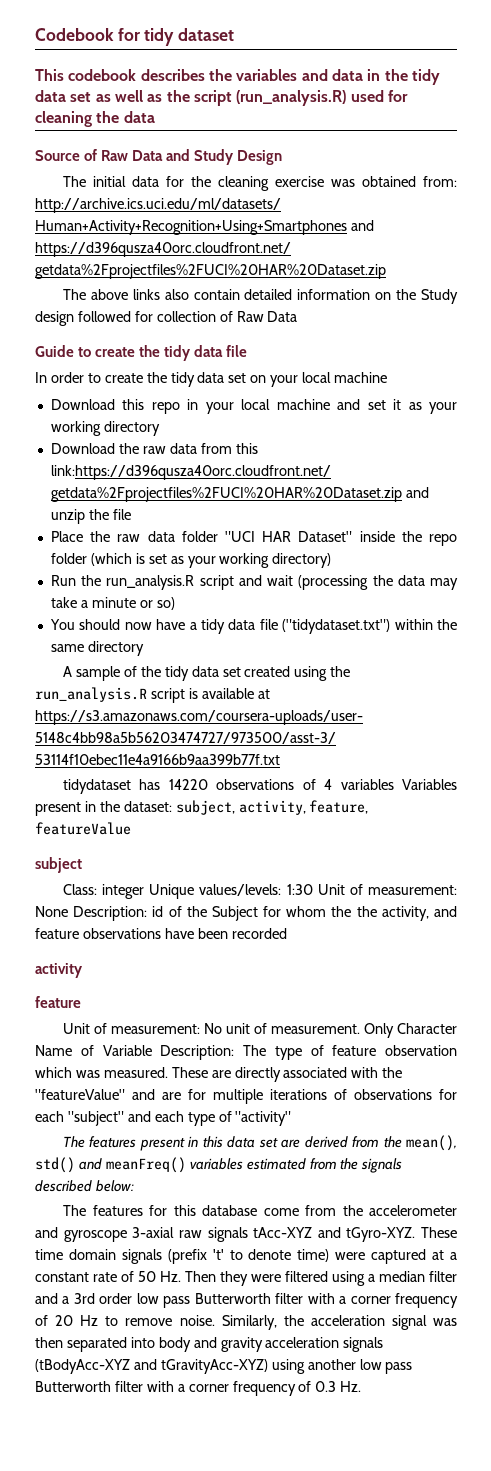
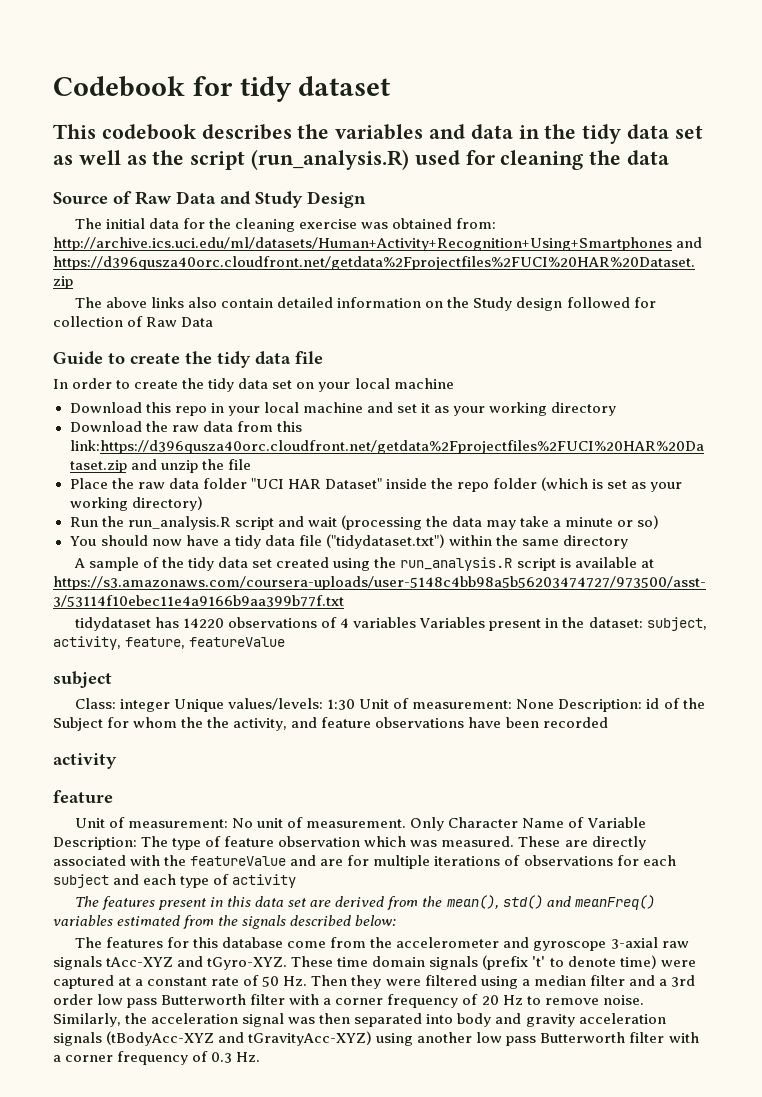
[35,1089,125,1100] "featureValue" -> [190,856,287,866] featureValue
[67,1111,124,1126] "subject" -> [53,874,109,888] subject
[235,1111,292,1126] "activity" -> [232,874,297,888] activity

